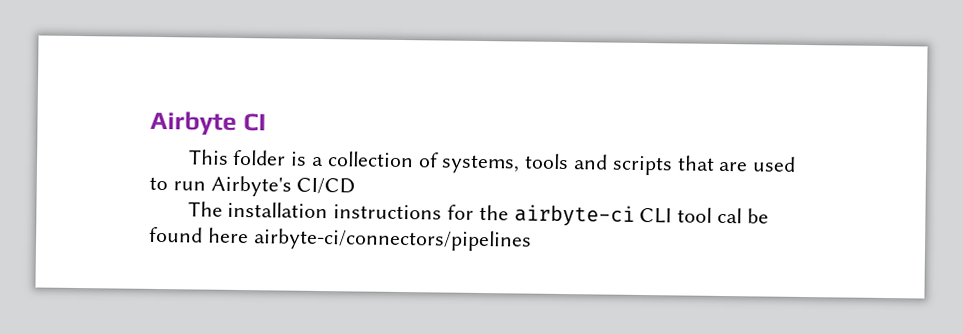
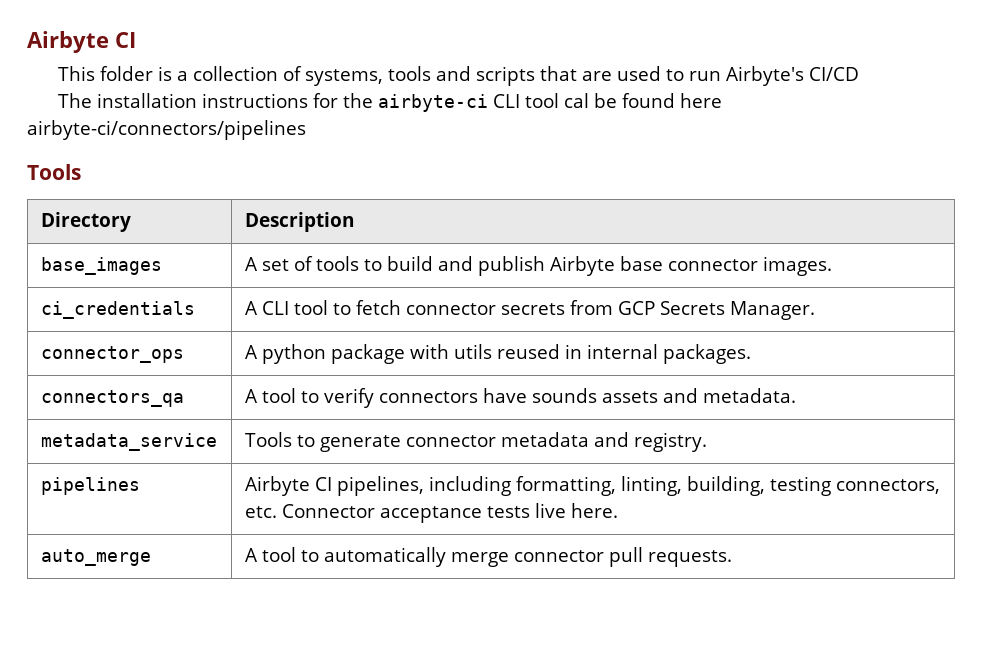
(532, 240) none -> [27,164,81,180] [40,212,131,232] [244,212,354,232] [40,257,162,275] [244,256,832,276] [40,301,195,319] [244,300,815,320] [40,346,184,363] [244,344,751,364] [40,390,184,407] [244,388,796,408] [40,433,217,451] [244,432,707,452] [40,477,140,495] [244,476,940,496] [244,503,618,523] [40,549,151,566] [244,547,732,567] // Tools // Directory | Description // base_images | A set of tools to build and publish Airbyte base connector images. // ci_credentials | A CLI tool to fetch connector secrets from GCP Secrets Manager. // connector_ops | A python package with utils reused in internal packages. // connectors_qa | A tool to verify connectors have sounds assets and metadata. // metadata_service | Tools to generate connector metadata and registry. // pipelines | Airbyte CI pipelines, including formatting, linting, building, testing connectors, etc. Connector acceptance tests live here. // auto_merge | A tool to automatically merge connector pull requests.

